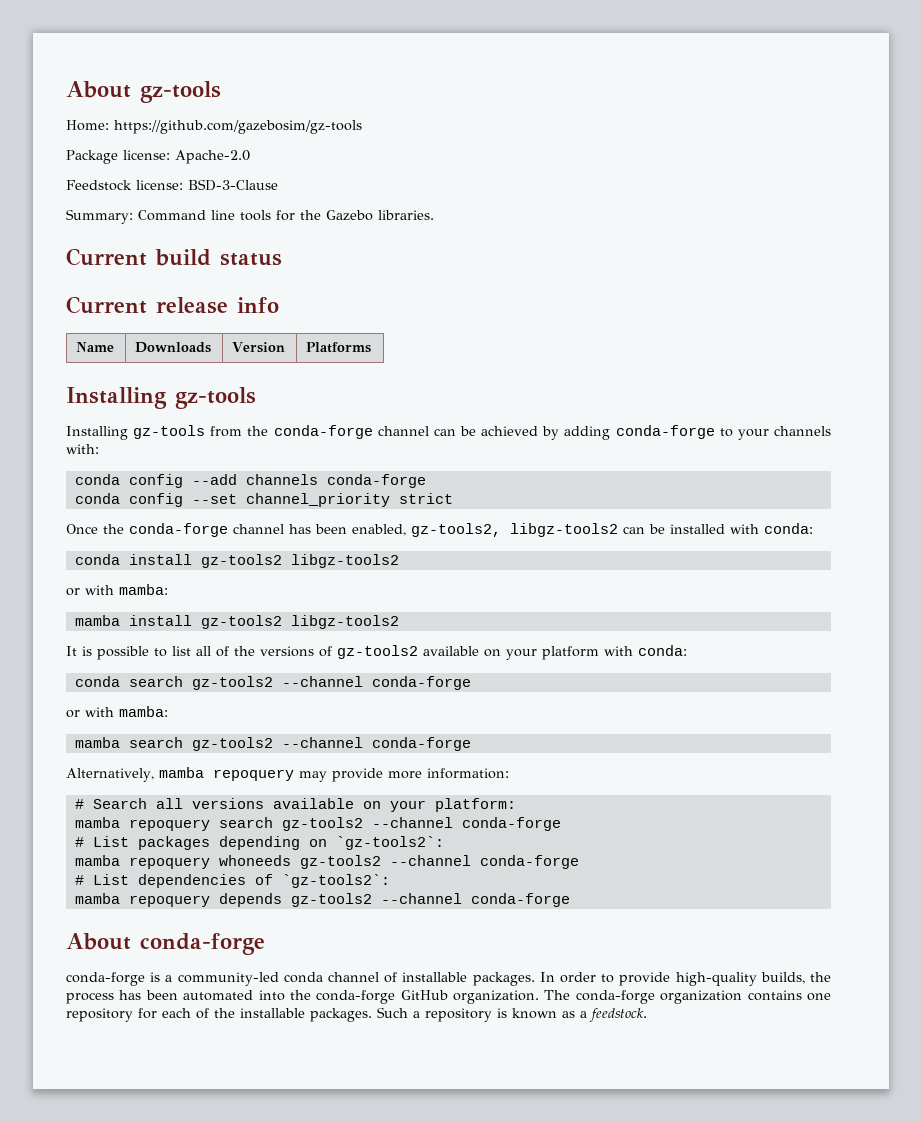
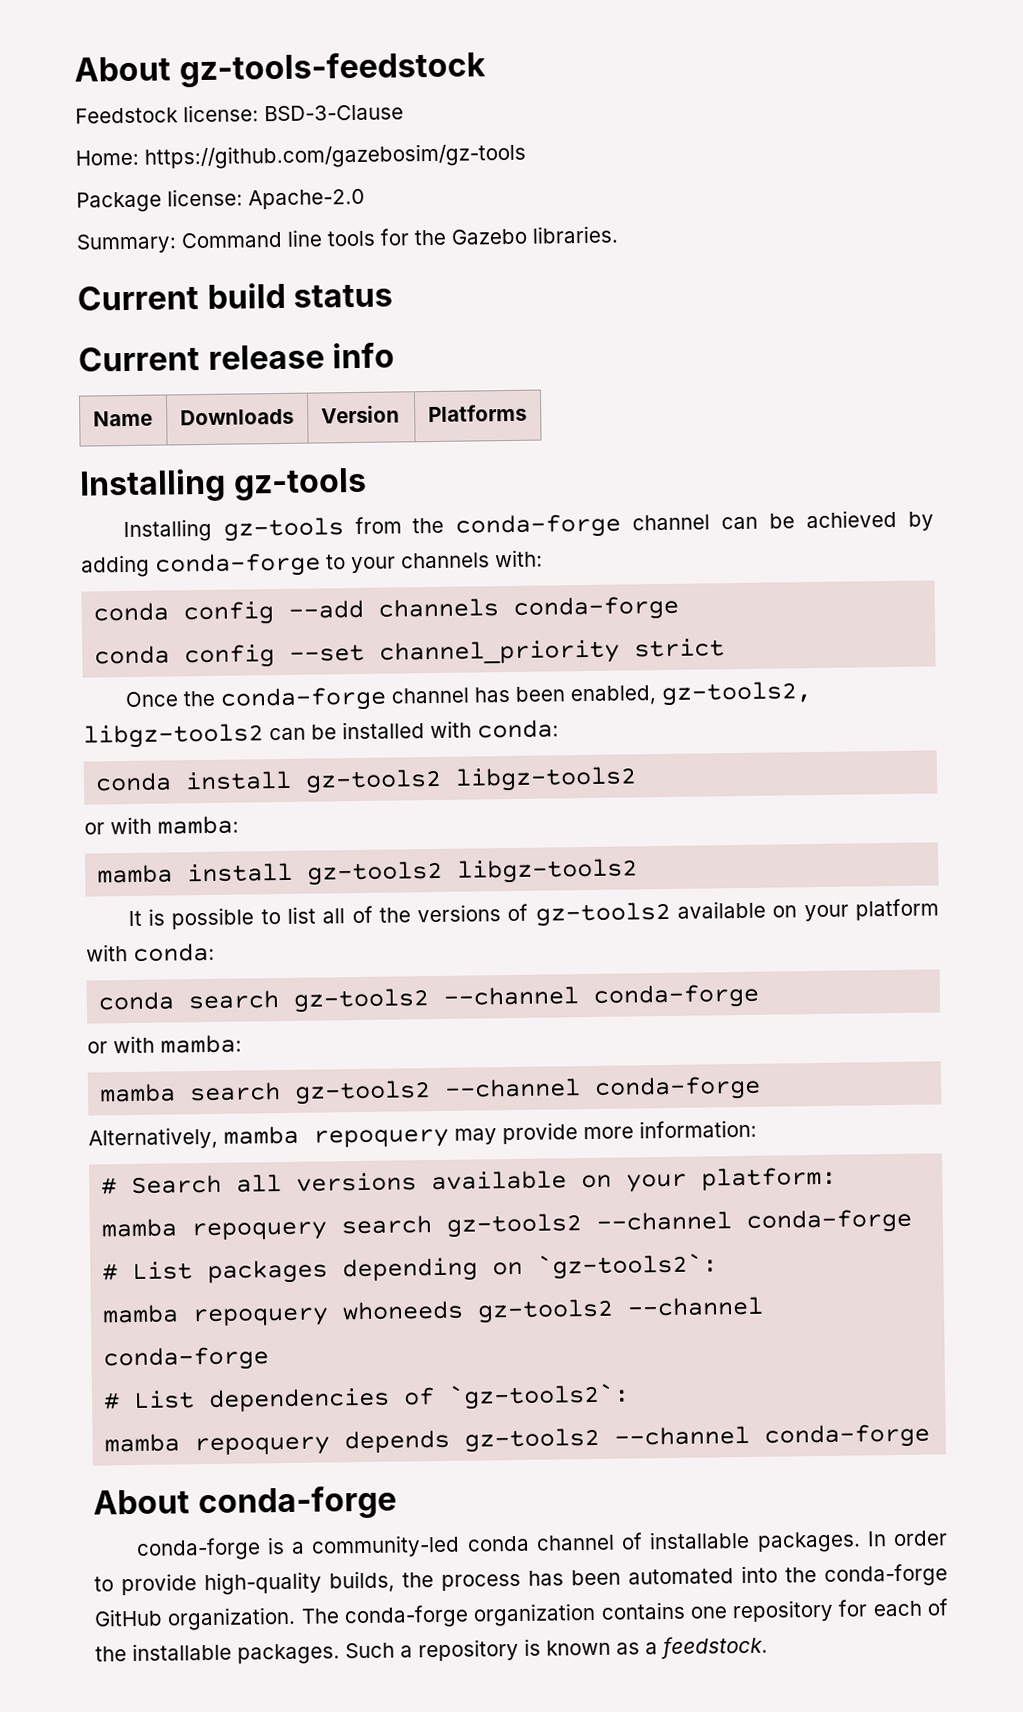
[66,81,221,103] About gz-tools -> [74,51,486,88] [75,104,404,124] About gz-tools-feedstock // Feedstock license: BSD-3-Clause
[66,179,278,191] // Feedstock license: BSD-3-Clause -> (365, 199) none

